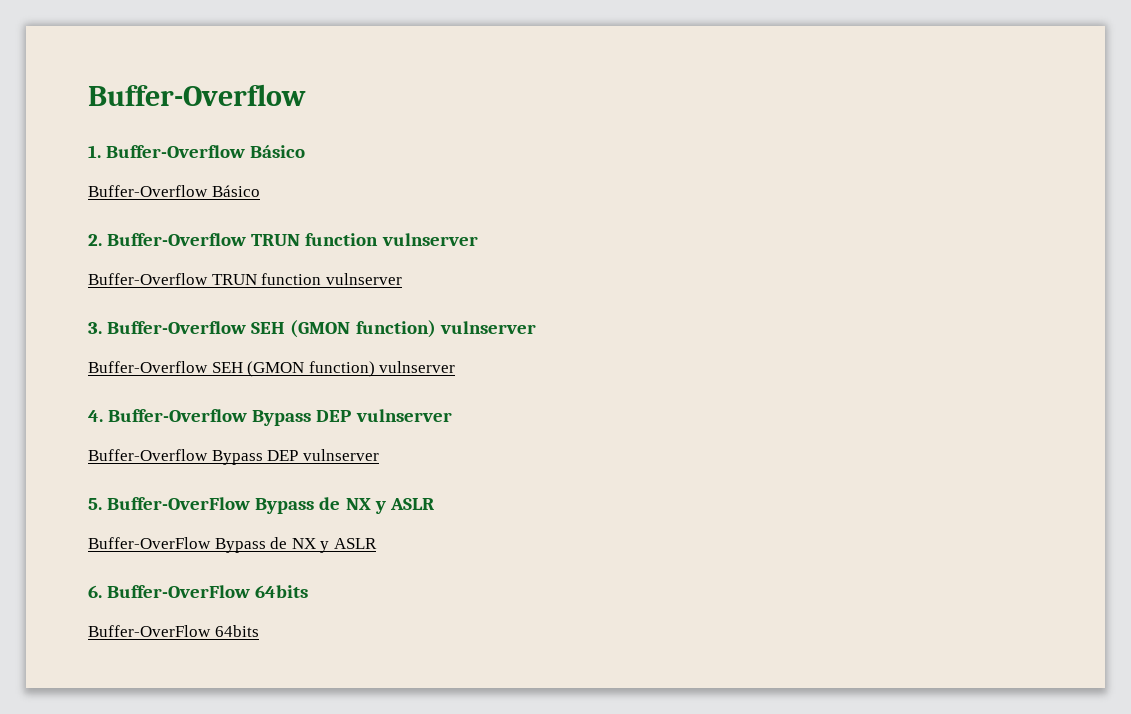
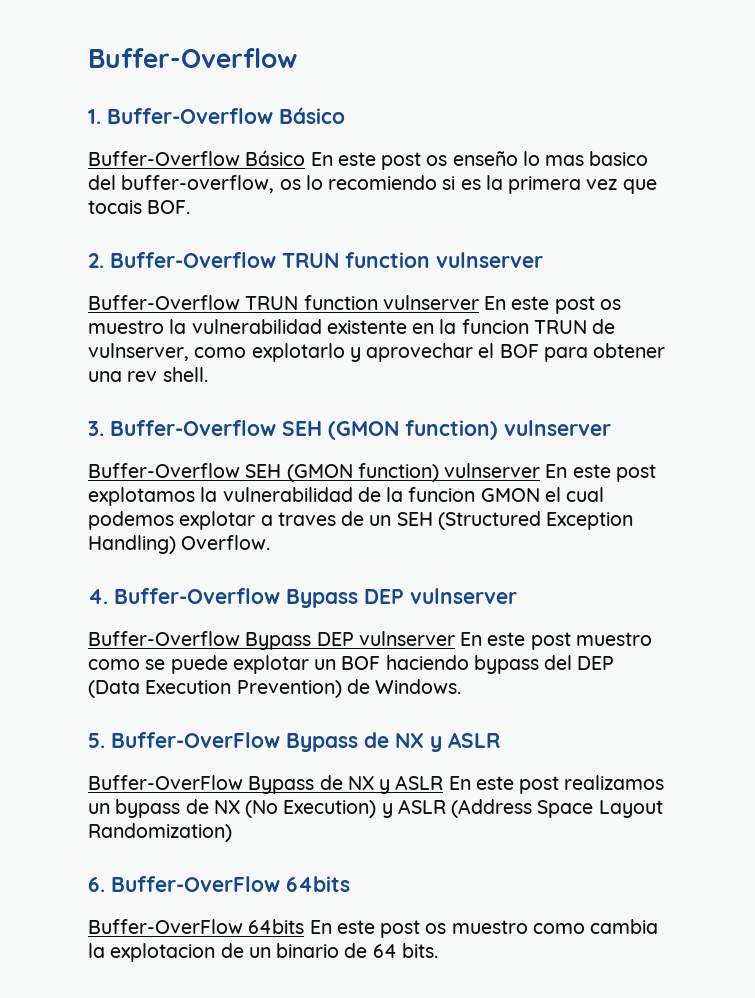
(260, 191) none -> [310,151,649,170] [88,175,657,194] [88,200,191,214] En este post os enseño lo mas basico del buffer-overflow, os lo recomiendo si es la primera vez que tocais BOF.
(402, 279) none -> [484,296,621,314] [88,319,616,334] [88,343,666,362] [88,367,208,382] En este post os muestro la vulnerabilidad existente en la funcion TRUN de vulnserver, como explotarlo y aprovechar el BOF para obtener una rev shell.
(456, 367) none -> [545,464,656,482] [88,487,605,506] [88,511,634,530] [88,535,271,554] En este post explotamos la vulnerabilidad de la funcion GMON el cual podemos explotar a traves de un SEH (Structured Exception Handling) Overflow.
(379, 455) none -> [460,632,652,650] [88,655,615,674] [88,679,462,698] En este post muestro como se puede explotar un BOF haciendo bypass del DEP (Data Execution Prevention) de Windows.
(377, 543) none -> [448,775,665,794] [88,799,663,818] [88,823,232,842] En este post realizamos un bypass de NX (No Execution) y ASLR (Address Space Layout Randomization)
(259, 631) none -> [309,919,659,938] [88,943,438,962] En este post os muestro como cambia la explotacion de un binario de 64 bits.

